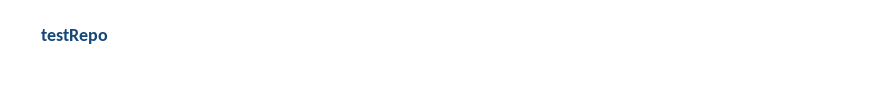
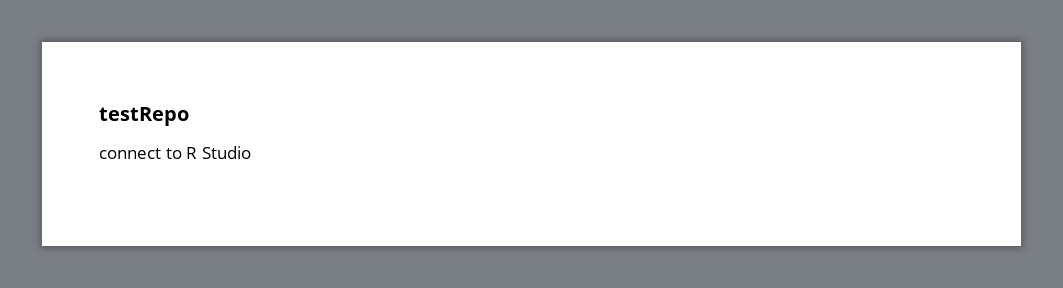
(108, 36) none -> [99,146,251,159] // connect to R Studio

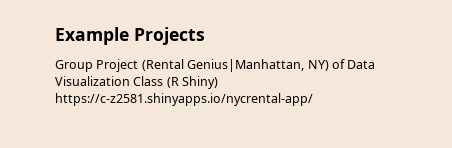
[99,107,189,126] [99,146,251,159] testRepo // connect to R Studio -> [55,27,205,45] [55,59,376,72] [55,76,219,89] [55,93,313,106] Example Projects // Group Project (Rental Genius|Manhattan, NY) of Data Visualization Class (R Shiny) https://c-z2581.shinyapps.io/nycrental-app/

